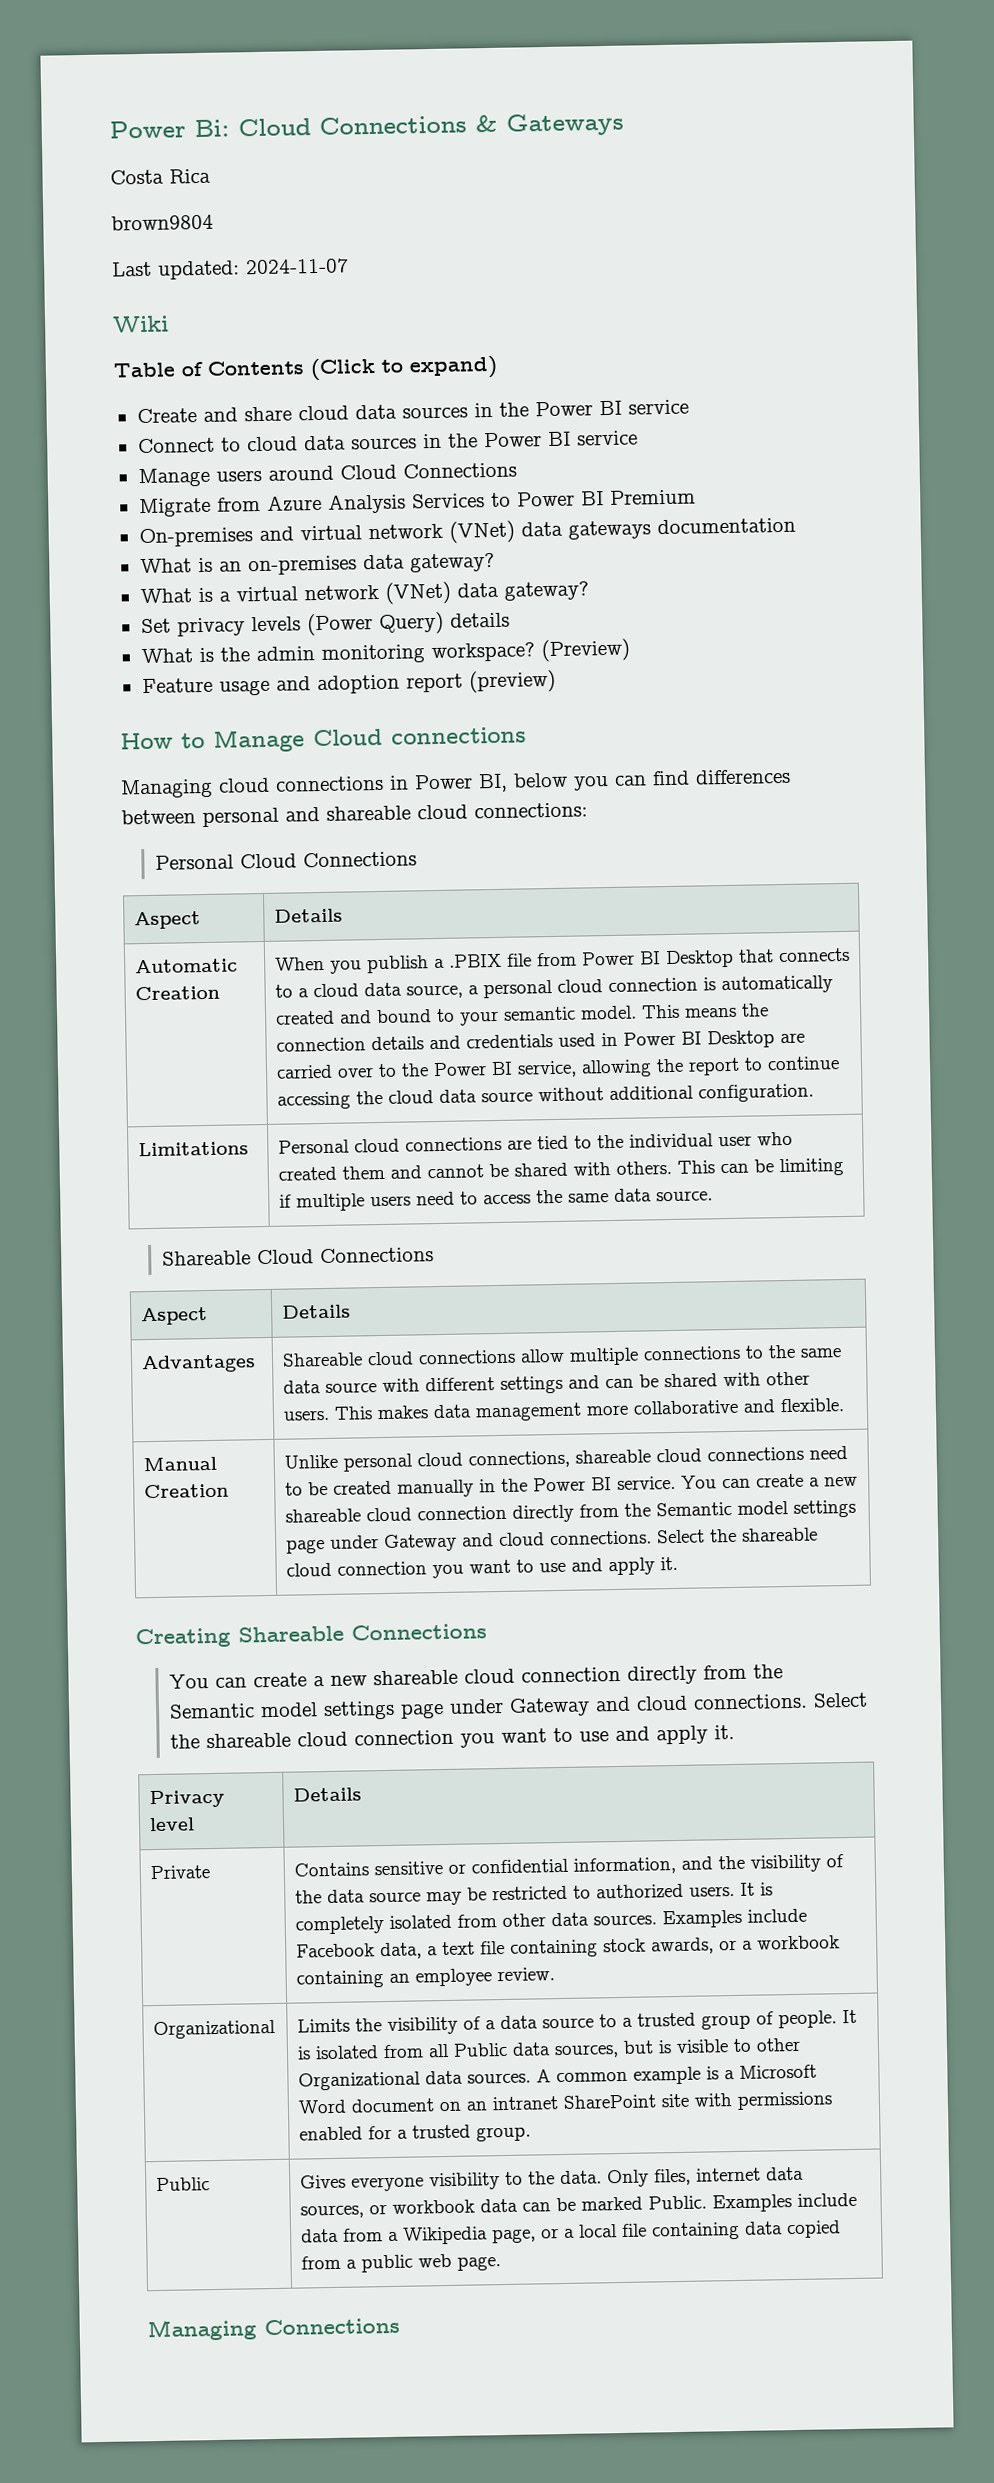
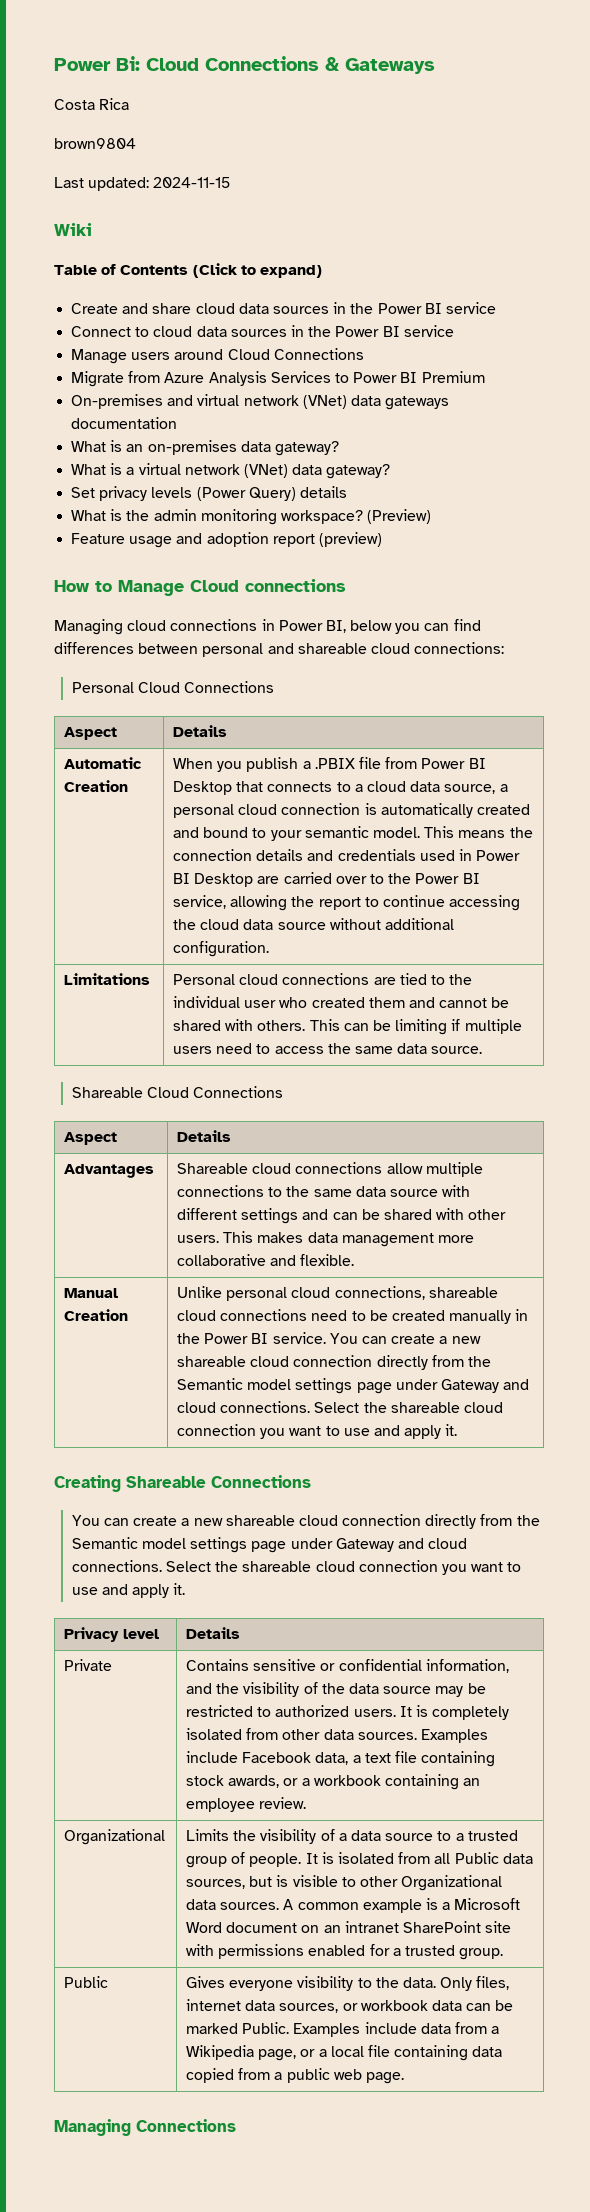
[246,258,349,275] 2024-11-07 -> [153,177,231,188] 2024-11-15

